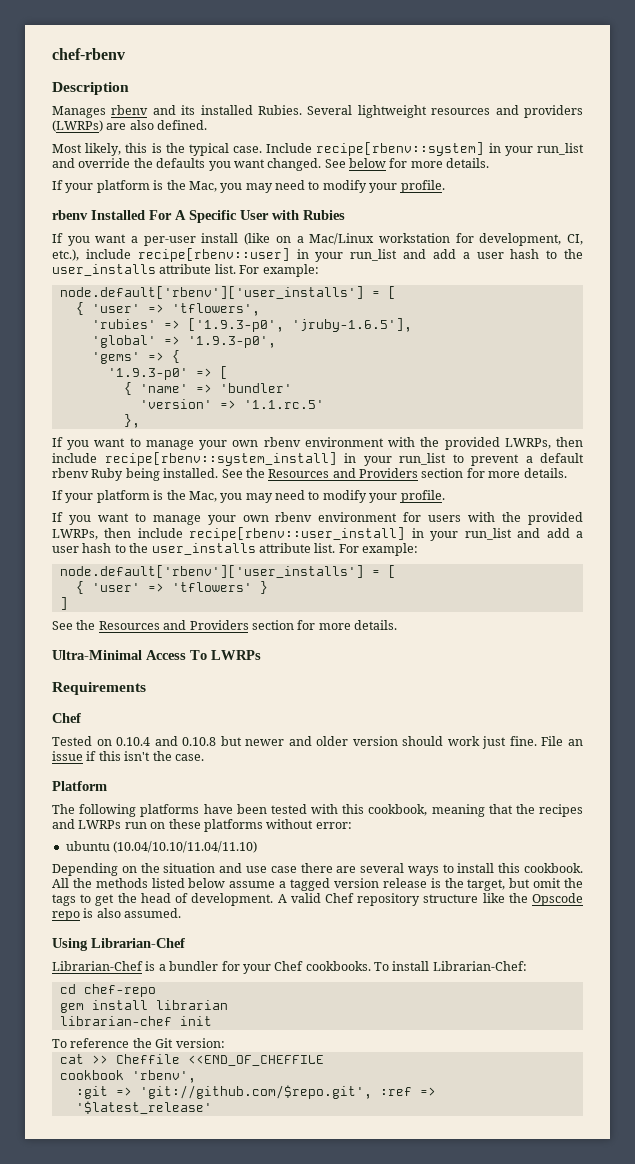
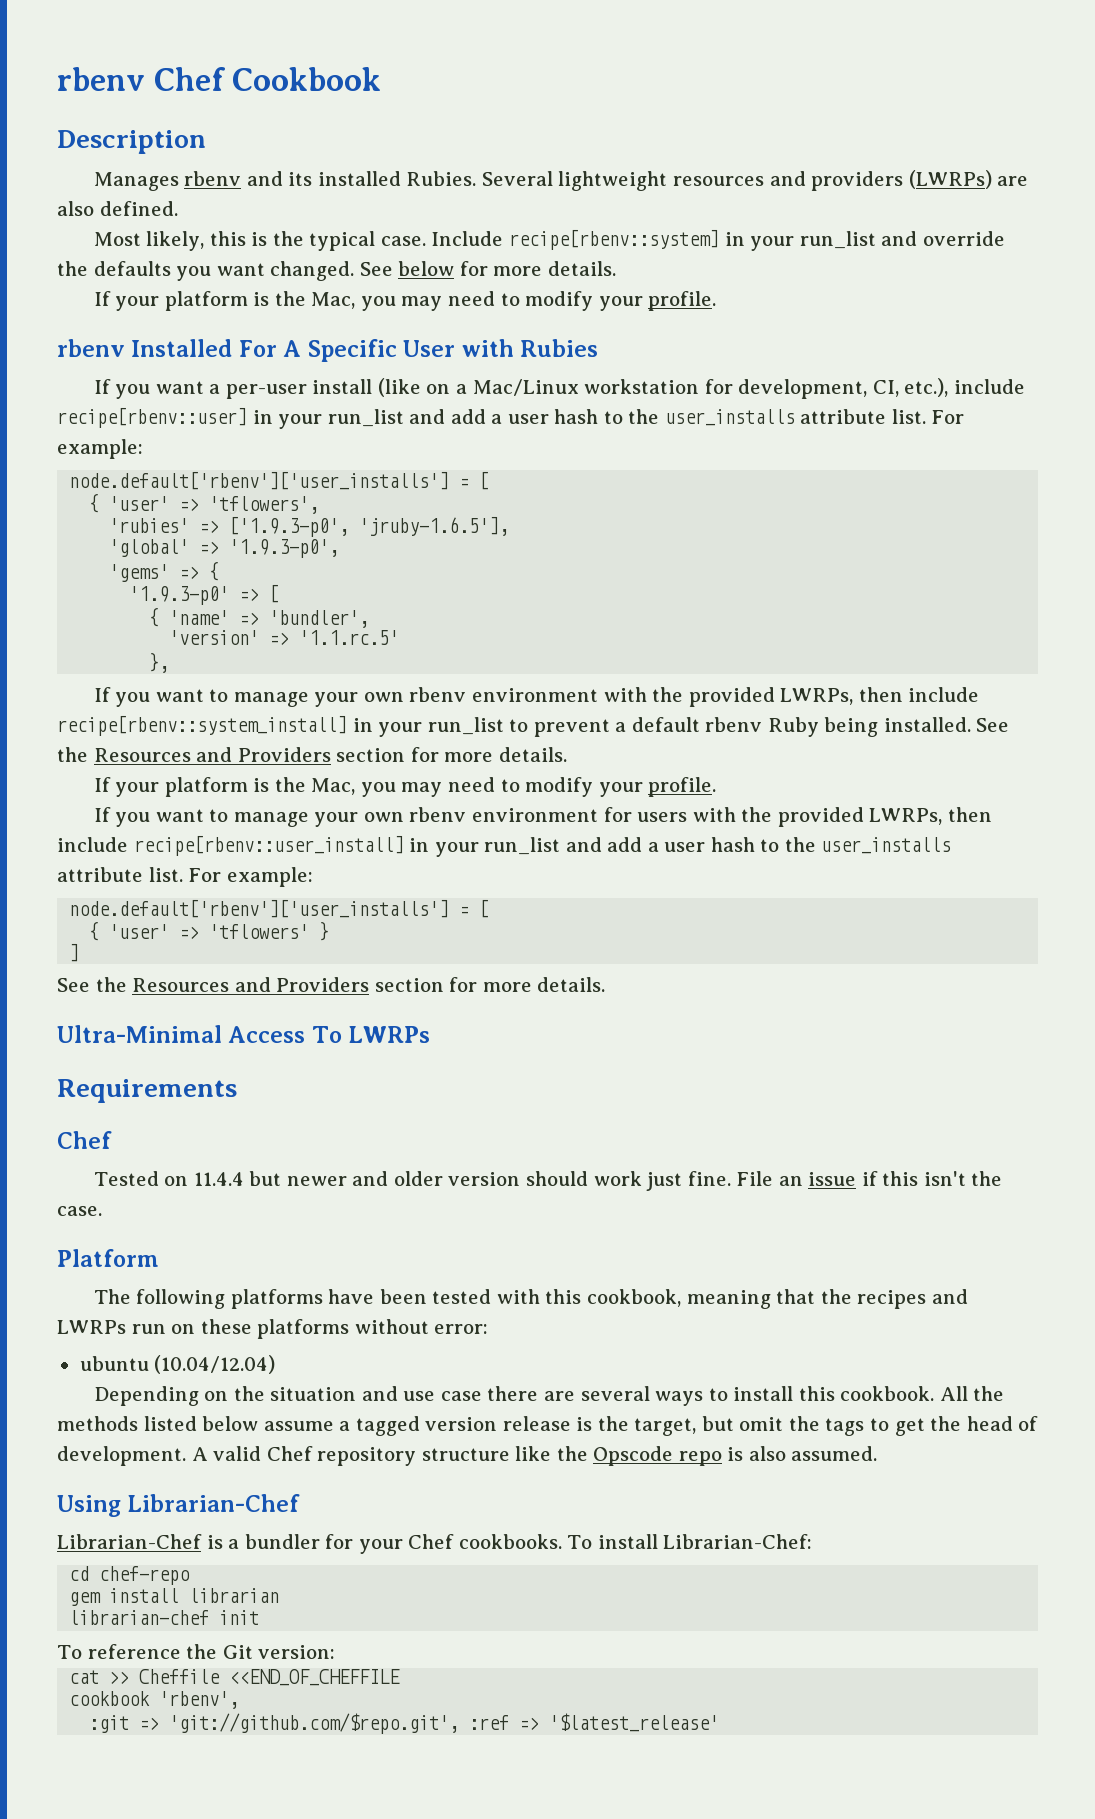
[52,48,125,60] chef-rbenv -> [57,67,382,91] rbenv Chef Cookbook
[219,383,292,393] 'bundler' -> [269,610,370,628] 'bundler',
[116,736,217,746] 0.10.4 and 0.10.8 -> [193,1172,244,1186] 11.4.4
[113,841,258,853] (10.04/10.10/11.04/11.10) -> [154,1355,276,1374] (10.04/12.04)

